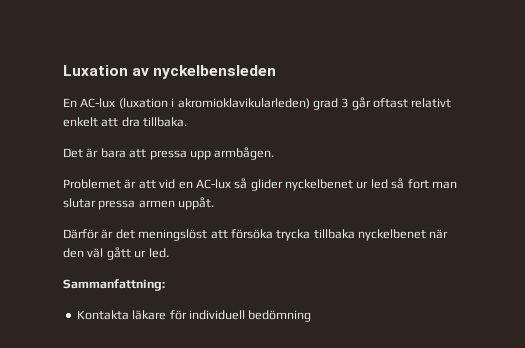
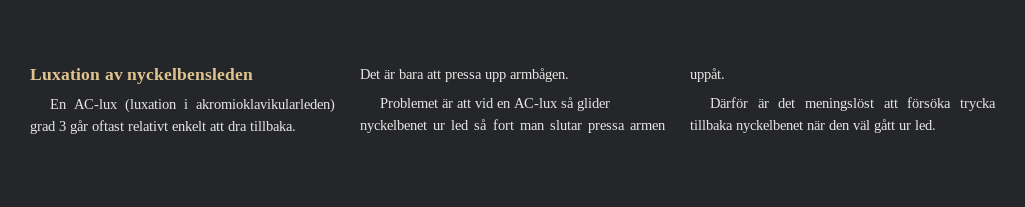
[63,279,165,291] [76,310,312,322] // Sammanfattning: // Kontakta läkare för individuell bedömning -> (936, 125) none

